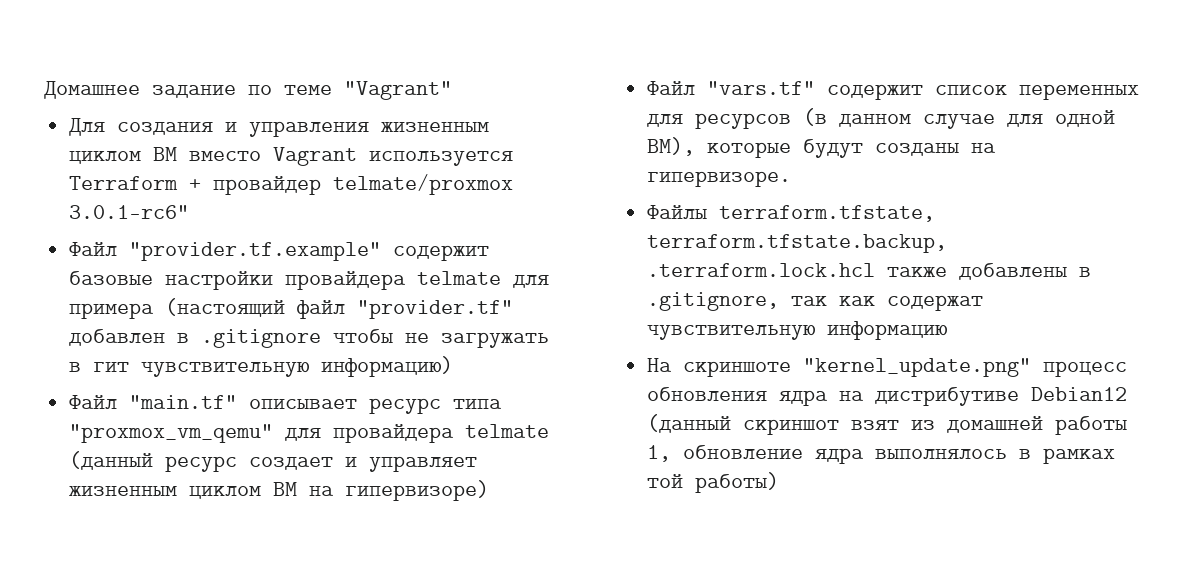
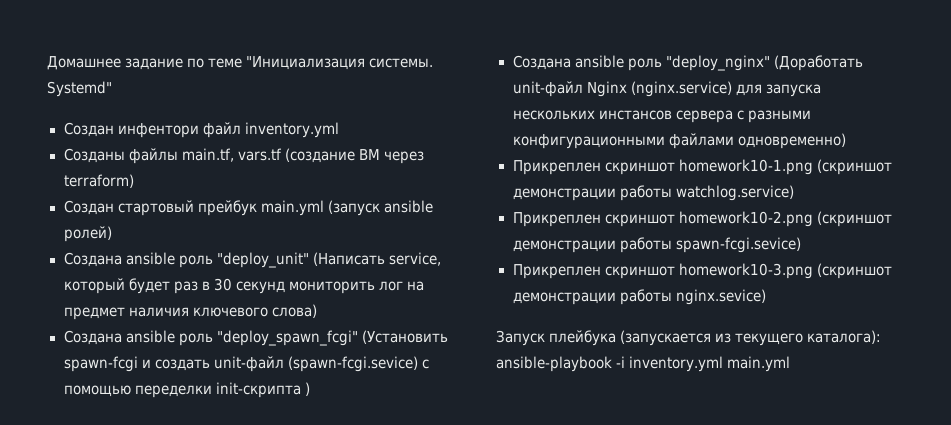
[344,81,452,100] [69,118,490,137] [69,147,514,166] [69,174,514,195] [69,205,190,219] [69,242,490,261] [69,271,550,290] [69,298,514,319] [69,329,550,348] [69,356,454,377] [69,395,503,414] [69,424,550,443] [69,451,478,472] [69,480,490,501] [647,81,1140,100] [647,108,1116,129] [647,137,997,158] [647,171,792,187] [647,205,936,222] [647,234,948,253] [647,263,1092,280] [647,292,984,311] [647,321,948,340] [647,358,1128,377] [647,387,1128,406] [647,414,1128,435] [647,445,1116,464] [647,472,780,493] "Vagrant" // Для создания и управления жизненным циклом ВМ вместо Vagrant используется Terraform + провайдер telmate/proxmox 3.0.1-rc6" // Файл "provider.tf.example" содержит базовые настройки провайдера telmate для примера (настоящий файл "provider.tf" добавлен в .gitignore чтобы не загружать в гит чувствительную информацию) // Файл "main.tf" описывает ресурс типа "proxmox_vm_qemu" для провайдера telmate (данный ресурс создает и управляет жизненным циклом ВМ на гипервизоре) // Файл "vars.tf" содержит список переменных для ресурсов (в данном случае для одной ВМ), которые будут созданы на гипервизоре. // Файлы terraform.tfstate, terraform.tfstate.backup, .terraform.lock.hcl также добавлены в .gitignore, так как содержат чувствительную информацию // На скриншоте "kernel_update.png" процесс обновления ядра на дистрибутиве Debian12 (данный скриншот взят из домашней работы 1, обновление ядра выполнялось в рамках той работы) -> [246,56,434,70] [47,81,112,97] [63,122,339,138] [63,148,424,164] [63,174,134,188] [63,200,433,216] [63,226,112,242] [63,252,441,268] [63,278,424,294] [63,304,317,320] [63,330,448,346] [63,356,429,372] [63,382,310,398] [512,55,863,71] [512,81,821,97] [512,110,811,123] [512,133,846,149] [512,159,892,175] [512,185,794,201] [512,211,892,227] [512,237,801,253] [512,263,892,279] [512,289,766,305] [496,330,882,346] [496,356,791,372] "Инициализация системы. Systemd" // Создан инфентори файл inventory.yml // Созданы файлы main.tf, vars.tf (создание ВМ через terraform) // Создан стартовый прейбук main.yml (запуск ansible ролей) // Создана ansible роль "deploy_unit" (Написать service, который будет раз в 30 секунд мониторить лог на предмет наличия ключевого слова) // Создана ansible роль "deploy_spawn_fcgi" (Установить spawn-fcgi и создать unit-файл (spawn-fcgi.sevice) с помощью переделки init-скрипта ) // Создана ansible роль "deploy_nginx" (Доработать unit-файл Nginx (nginx.service) для запуска нескольких инстансов сервера с разными конфигурационными файлами одновременно) // Прикреплен скриншот homework10-1.png (скриншот демонстрации работы watchlog.service) // Прикреплен скриншот homework10-2.png (скриншот демонстрации работы spawn-fcgi.sevice) // Прикреплен скриншот homework10-3.png (скриншот демонстрации работы nginx.sevice) // Запуск плейбука (запускается из текущего каталога): ansible-playbook -i inventory.yml main.yml

